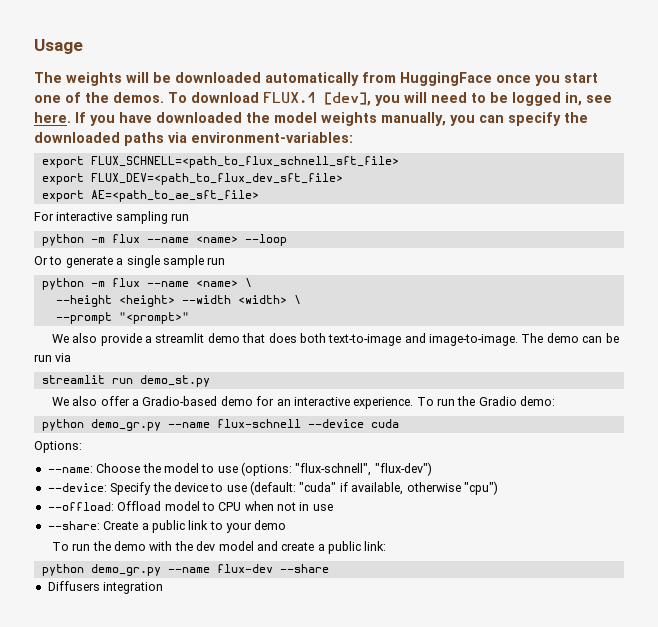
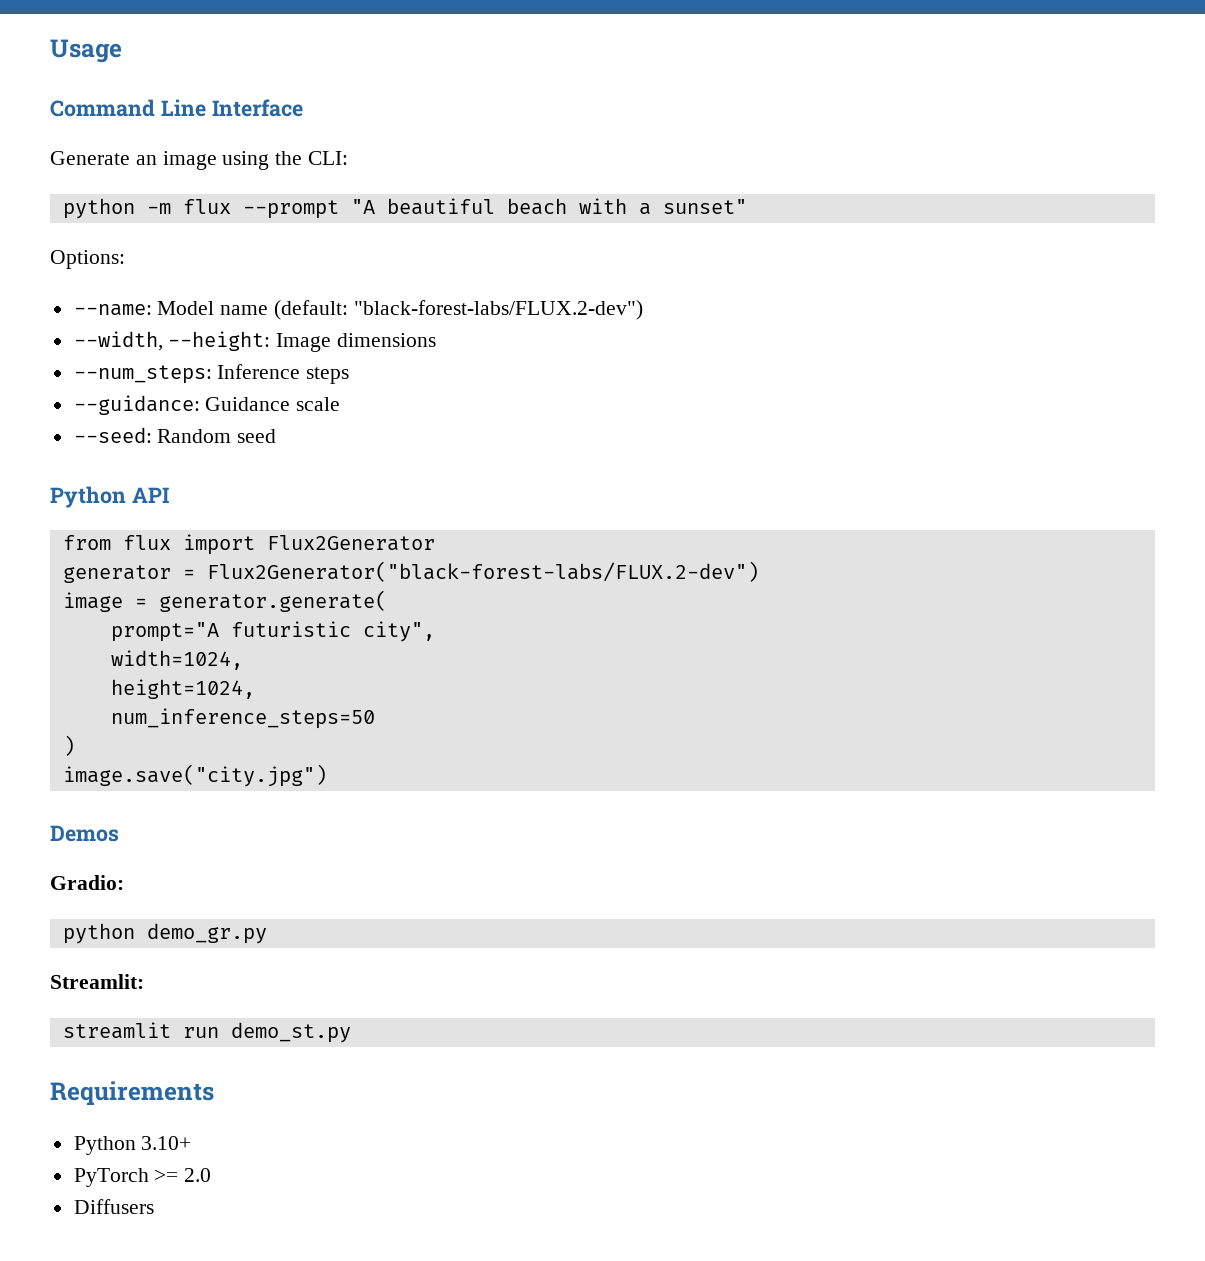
[34,72,598,86] [34,92,612,106] [34,112,588,126] [34,132,353,146] [41,156,399,168] [41,173,343,185] [41,190,259,202] [34,211,190,224] [41,234,287,246] [34,255,226,268] [41,278,252,290] [55,295,301,307] [55,312,189,324] [51,333,619,346] [34,353,72,362] [41,375,210,387] [51,396,556,409] [41,419,399,431] [34,441,82,453] [47,462,432,476] [47,481,498,495] [47,501,333,511] [47,520,287,533] [51,541,387,554] [41,564,329,576] The weights will be downloaded automatically from HuggingFace once you start one of the demos. To download FLUX.1 [dev], you will need to be logged in, see here. If you have downloaded the model weights manually, you can specify the downloaded paths via environment-variables: // export FLUX_SCHNELL=<path_to_flux_schnell_sft_file> // export FLUX_DEV=<path_to_flux_dev_sft_file> // export AE=<path_to_ae_sft_file> // For interactive sampling run // python -m flux --name <name> --loop // Or to generate a single sample run // python -m flux --name <name> \ // --height <height> --width <width> \ // --prompt "<prompt>" // We also provide a streamlit demo that does both text-to-image and image-to-image. The demo can be run via // streamlit run demo_st.py // We also offer a Gradio-based demo for an interactive experience. To run the Gradio demo: // python demo_gr.py --name flux-schnell --device cuda // Options: // --name: Choose the model to use (options: "flux-schnell", "flux-dev") // --device: Specify the device to use (default: "cuda" if available, otherwise "cpu") // --offload: Offload model to CPU when not in use // --share: Create a public link to your demo // To run the demo with the dev model and create a public link: // python demo_gr.py --name flux-dev --share -> [50,99,303,117] [50,151,349,170] [62,198,747,219] [50,250,125,269] [73,300,643,320] [73,331,437,352] [73,364,350,384] [73,395,341,415] [73,427,277,443] [50,486,169,508] [62,534,435,555] [62,561,759,583] [62,590,387,612] [110,621,435,642] [110,650,243,670] [110,679,255,699] [110,708,375,729] [62,735,75,756] [62,764,327,787] [50,825,119,842] [50,875,124,890] [62,923,267,944] [50,974,144,989] [62,1022,351,1043] [50,1081,214,1105] [73,1136,192,1155] [73,1168,212,1187] Command Line Interface // Generate an image using the CLI: // python -m flux --prompt "A beautiful beach with a sunset" // Options: // --name: Model name (default: "black-forest-labs/FLUX.2-dev") // --width, --height: Image dimensions // --num_steps: Inference steps // --guidance: Guidance scale // --seed: Random seed // Python API // from flux import Flux2Generator // generator = Flux2Generator("black-forest-labs/FLUX.2-dev") // image = generator.generate( // prompt="A futuristic city", // width=1024, // height=1024, // num_inference_steps=50 // ) // image.save("city.jpg") // Demos // Gradio: // python demo_gr.py // Streamlit: // streamlit run demo_st.py // Requirements // Python 3.10+ // PyTorch >= 2.0
[103,582,164,594] integration -> (154, 1206) none

